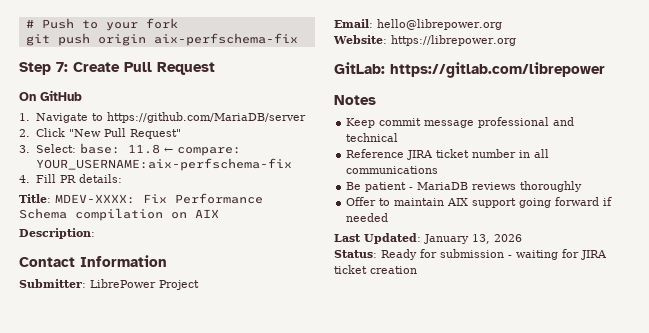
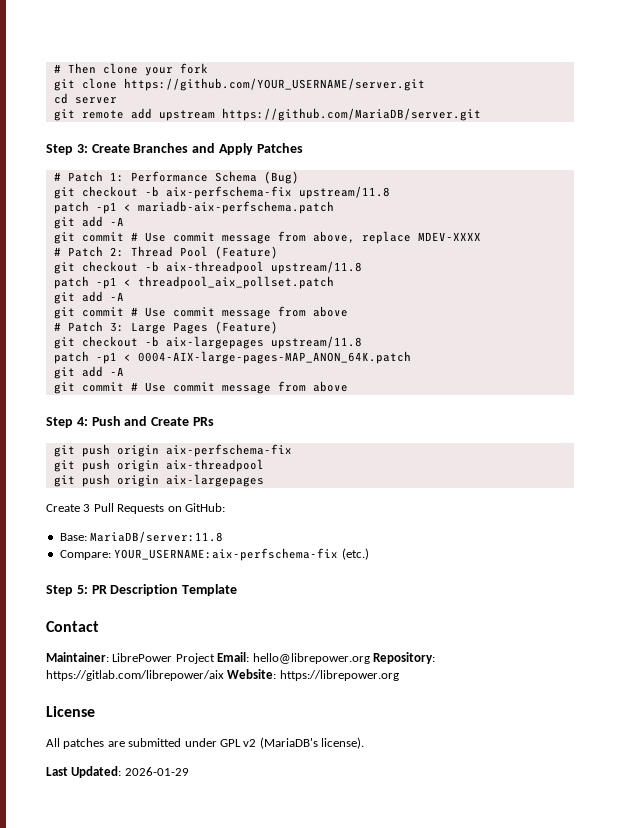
[25,18,98,29] # Push to -> [53,63,138,74] # Then clone
[57,33,298,46] [19,62,215,75] [19,90,82,101] [19,112,307,123] [19,128,182,139] [19,143,242,156] [36,158,293,171] [19,174,123,183] [19,193,263,204] [19,208,219,221] [19,228,95,239] push origin aix-perfschema-fix // Step 7: Create Pull Request // On GitHub // 1. Navigate to https://github.com/MariaDB/server // 2. Click "New Pull Request" // 3. Select: base: 11.8 ← compare: YOUR_USERNAME:aix-perfschema-fix // 4. Fill PR details: // Title: MDEV-XXXX: Fix Performance Schema compilation on AIX // Description: -> [81,78,425,91] [53,93,117,104] [53,108,481,121] [46,143,303,155] [53,171,299,184] [53,186,390,199] [53,201,334,214] [53,216,124,229] [53,231,481,244] [53,246,278,259] [53,261,362,274] [53,276,334,289] [53,291,124,304] [53,306,348,319] [53,321,278,334] [53,336,362,349] [53,351,411,364] [53,366,124,379] [53,381,348,394] [46,416,214,428] [53,444,292,457] [53,459,264,472] [53,474,264,487] [46,503,225,514] [59,531,224,543] [59,548,369,561] [46,584,238,596] clone https://github.com/YOUR_USERNAME/server.git // cd server // git remote add upstream https://github.com/MariaDB/server.git // Step 3: Create Branches and Apply Patches // # Patch 1: Performance Schema (Bug) // git checkout -b aix-perfschema-fix upstream/11.8 // patch -p1 < mariadb-aix-perfschema.patch // git add -A // git commit # Use commit message from above, replace MDEV-XXXX // # Patch 2: Thread Pool (Feature) // git checkout -b aix-threadpool upstream/11.8 // patch -p1 < threadpool_aix_pollset.patch // git add -A // git commit # Use commit message from above // # Patch 3: Large Pages (Feature) // git checkout -b aix-largepages upstream/11.8 // patch -p1 < 0004-AIX-large-pages-MAP_ANON_64K.patch // git add -A // git commit # Use commit message from above // Step 4: Push and Create PRs // git push origin aix-perfschema-fix // git push origin aix-threadpool // git push origin aix-largepages // Create 3 Pull Requests on GitHub: // Base: MariaDB/server:11.8 // Compare: YOUR_USERNAME:aix-perfschema-fix (etc.) // Step 5: PR Description Template
[80,255,167,267] [19,279,86,288] Information // Submitter: -> [46,652,109,662] // Maintainer:
(199, 285) // -> (215, 658) none
(502, 24) // -> [372,652,435,664] [46,670,224,681] Repository: https://gitlab.com/librepower/aix
[334,62,605,78] [334,95,376,105] [346,117,575,128] [346,133,399,142] [346,149,550,160] [346,166,439,174] [346,181,583,192] [346,197,613,208] [346,213,389,222] [334,233,522,244] [334,249,607,260] [334,265,417,274] GitLab: https://gitlab.com/librepower // Notes // Keep commit message professional and technical // Reference JIRA ticket number in all communications // Be patient - MariaDB reviews thoroughly // Offer to maintain AIX support going forward if needed // Last Updated: January 13, 2026 // Status: Ready for submission - waiting for JIRA ticket creation -> [46,706,95,717] [46,737,364,749] [46,766,189,778] License // All patches are submitted under GPL v2 (MariaDB's license). // Last Updated: 2026-01-29

